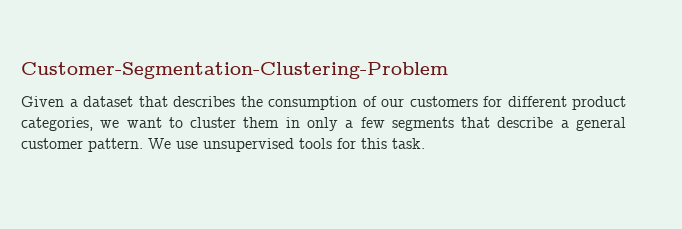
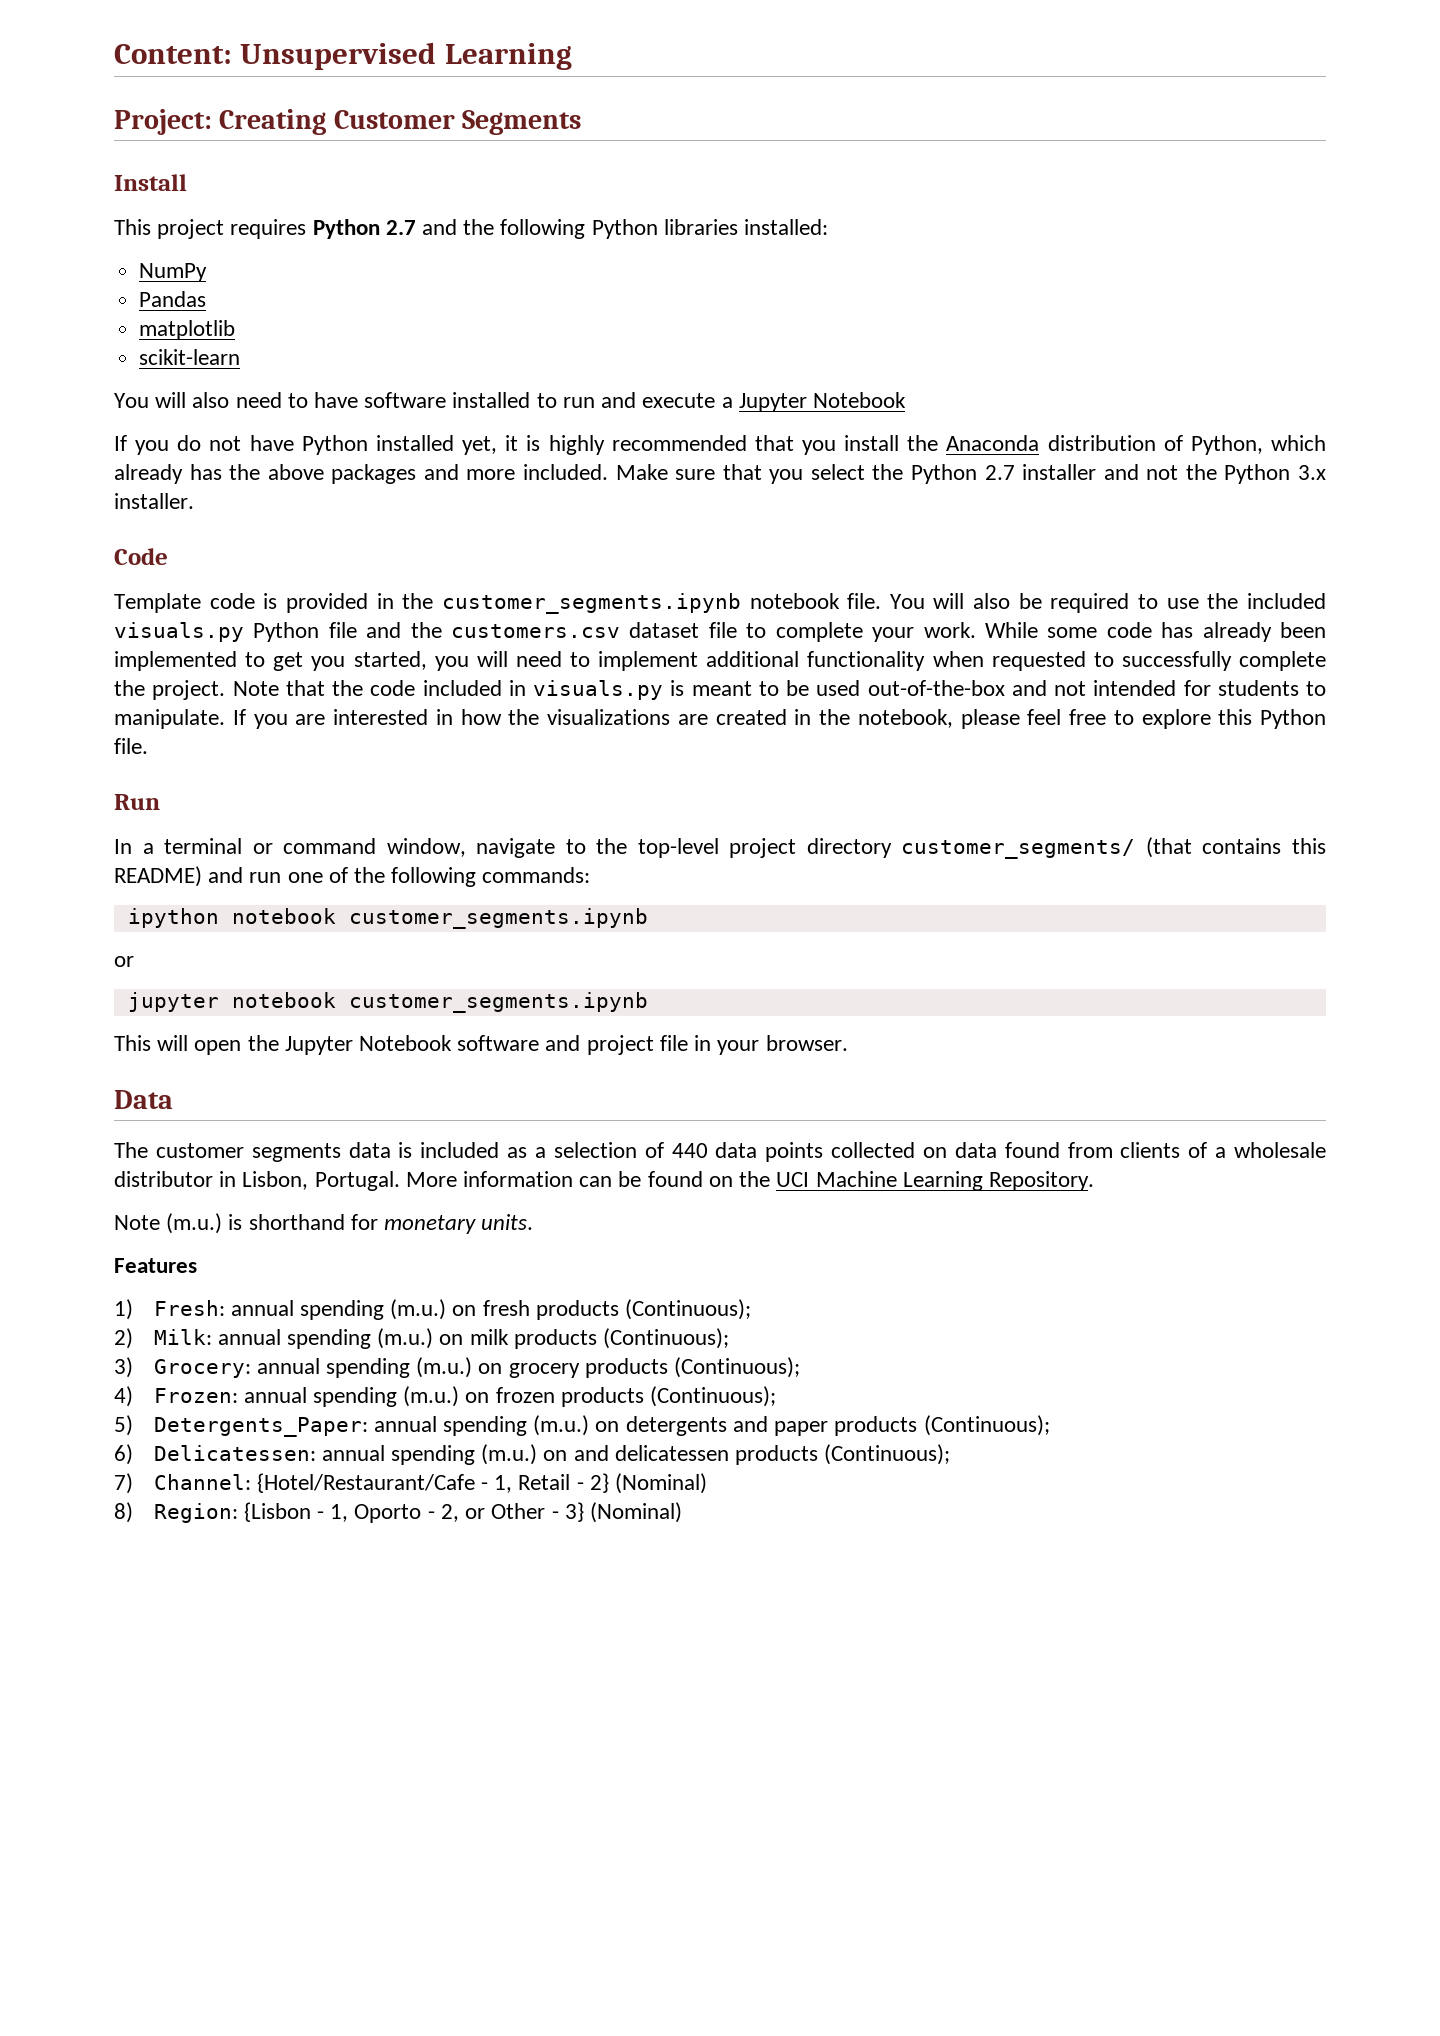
[21,62,448,79] [21,96,626,110] [21,117,626,131] [21,138,425,152] Customer-Segmentation-Clustering-Problem // Given a dataset that describes the consumption of our customers for different product categories, we want to cluster them in only a few segments that describe a general customer pattern. We use unsupervised tools for this task. -> [114,42,572,70] [114,109,582,135] [114,174,187,191] [114,219,829,239] [139,263,208,282] [139,291,207,307] [139,320,236,340] [139,349,241,365] [114,392,906,412] [114,435,1326,455] [114,464,1326,484] [114,493,194,509] [114,548,168,565] [114,593,1327,614] [114,622,1326,642] [114,651,1326,671] [114,680,1326,700] [114,709,1326,729] [114,738,148,754] [114,794,160,810] [114,837,1326,859] [114,866,591,887] [127,908,648,929] [114,956,134,967] [127,992,648,1013] [114,1035,848,1055] [114,1090,173,1109] [114,1142,1327,1162] [114,1171,1094,1191] [114,1213,534,1234] [114,1258,197,1273] [114,1299,752,1320] [114,1328,730,1349] [114,1357,801,1378] [114,1386,777,1407] [114,1415,1050,1437] [114,1444,951,1465] [114,1473,708,1494] [114,1502,682,1523] Content: Unsupervised Learning // Project: Creating Customer Segments // Install // This project requires Python 2.7 and the following Python libraries installed: // NumPy // Pandas // matplotlib // scikit-learn // You will also need to have software installed to run and execute a Jupyter Notebook // If you do not have Python installed yet, it is highly recommended that you install the Anaconda distribution of Python, which already has the above packages and more included. Make sure that you select the Python 2.7 installer and not the Python 3.x installer. // Code // Template code is provided in the customer_segments.ipynb notebook file. You will also be required to use the included visuals.py Python file and the customers.csv dataset file to complete your work. While some code has already been implemented to get you started, you will need to implement additional functionality when requested to successfully complete the project. Note that the code included in visuals.py is meant to be used out-of-the-box and not intended for students to manipulate. If you are interested in how the visualizations are created in the notebook, please feel free to explore this Python file. // Run // In a terminal or command window, navigate to the top-level project directory customer_segments/ (that contains this README) and run one of the following commands: // ipython notebook customer_segments.ipynb // or // jupyter notebook customer_segments.ipynb // This will open the Jupyter Notebook software and project file in your browser. // Data // The customer segments data is included as a selection of 440 data points collected on data found from clients of a wholesale distributor in Lisbon, Portugal. More information can be found on the UCI Machine Learning Repository. // Note (m.u.) is shorthand for monetary units. // Features // 1) Fresh: annual spending (m.u.) on fresh products (Continuous); // 2) Milk: annual spending (m.u.) on milk products (Continuous); // 3) Grocery: annual spending (m.u.) on grocery products (Continuous); // 4) Frozen: annual spending (m.u.) on frozen products (Continuous); // 5) Detergents_Paper: annual spending (m.u.) on detergents and paper products (Continuous); // 6) Delicatessen: annual spending (m.u.) on and delicatessen products (Continuous); // 7) Channel: {Hotel/Restaurant/Cafe - 1, Retail - 2} (Nominal) // 8) Region: {Lisbon - 1, Oporto - 2, or Other - 3} (Nominal)

